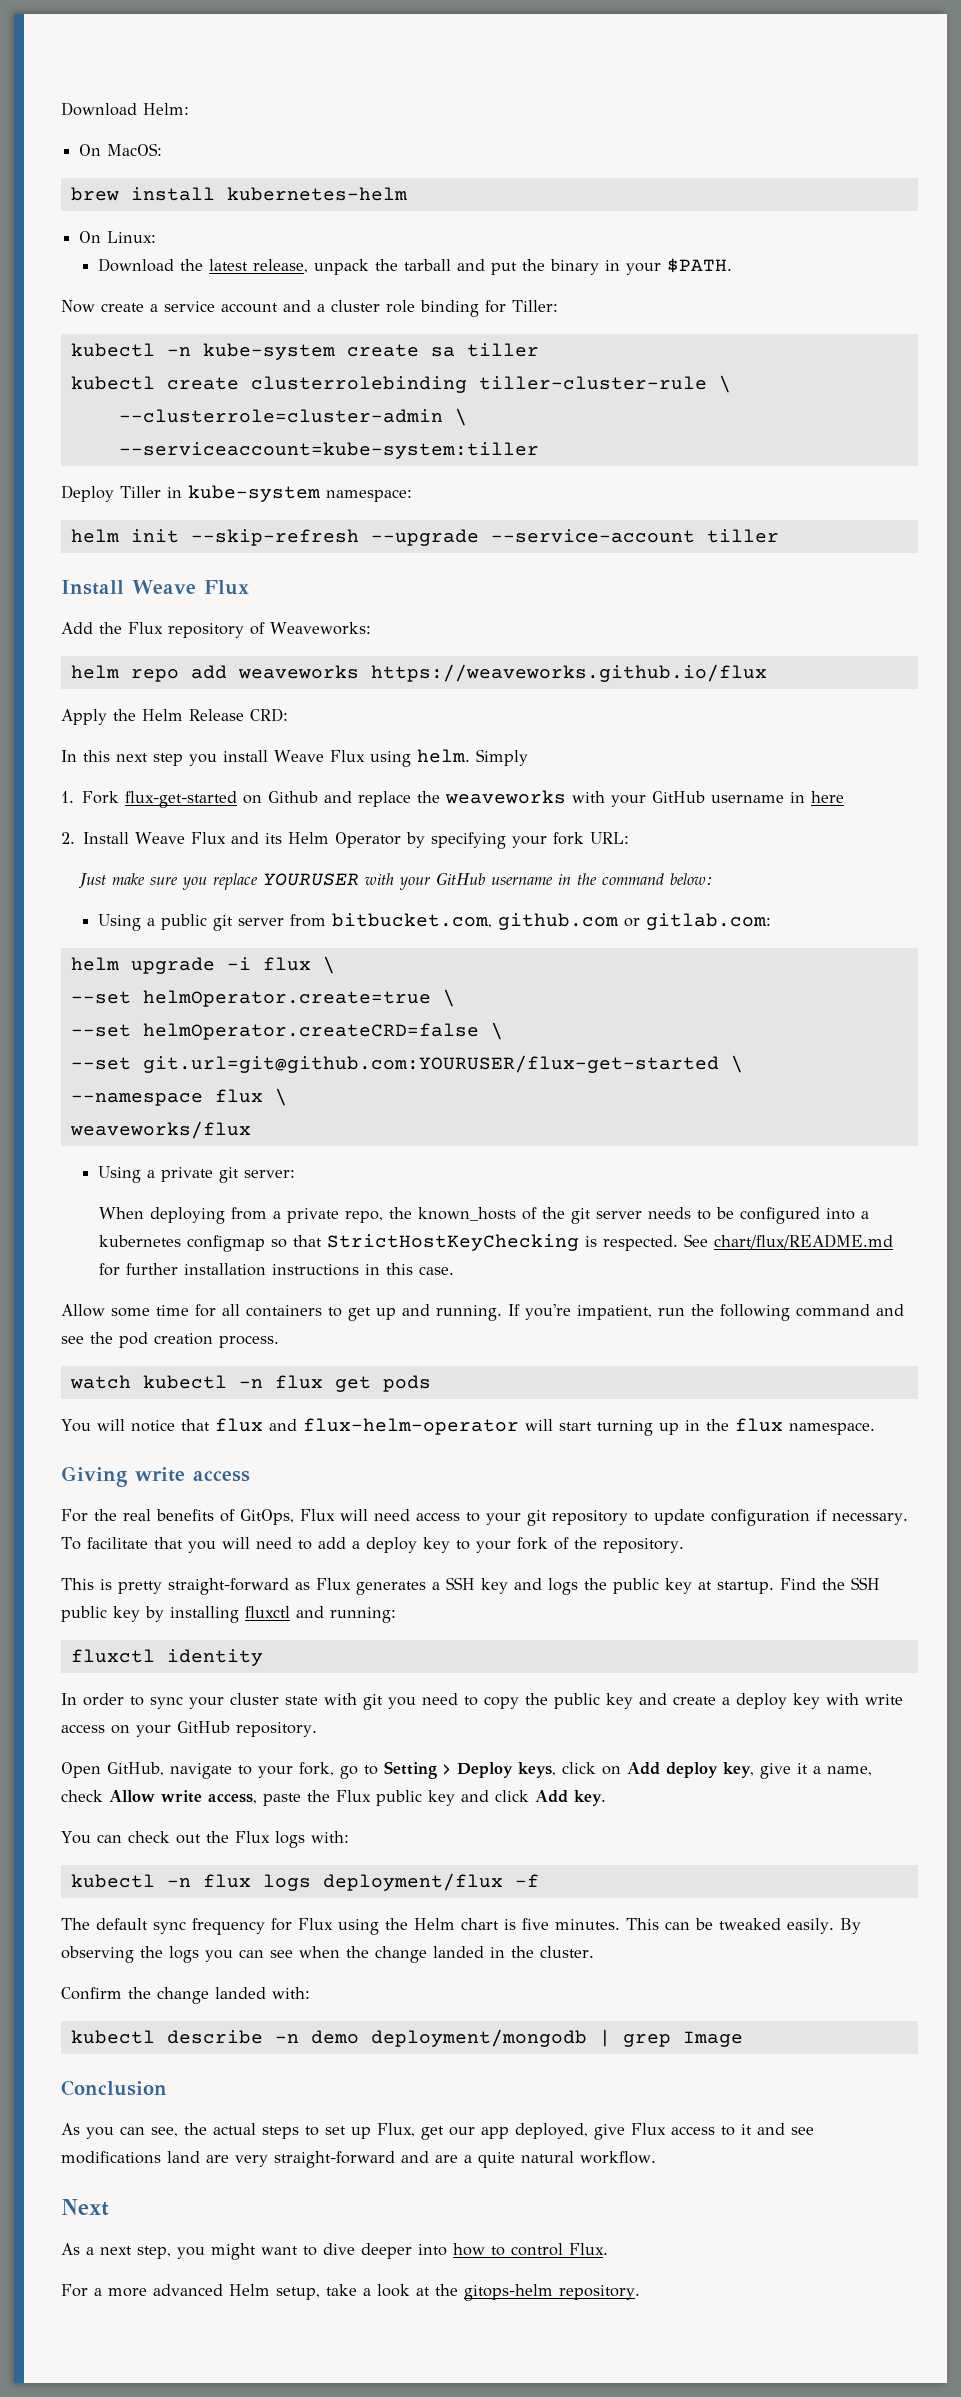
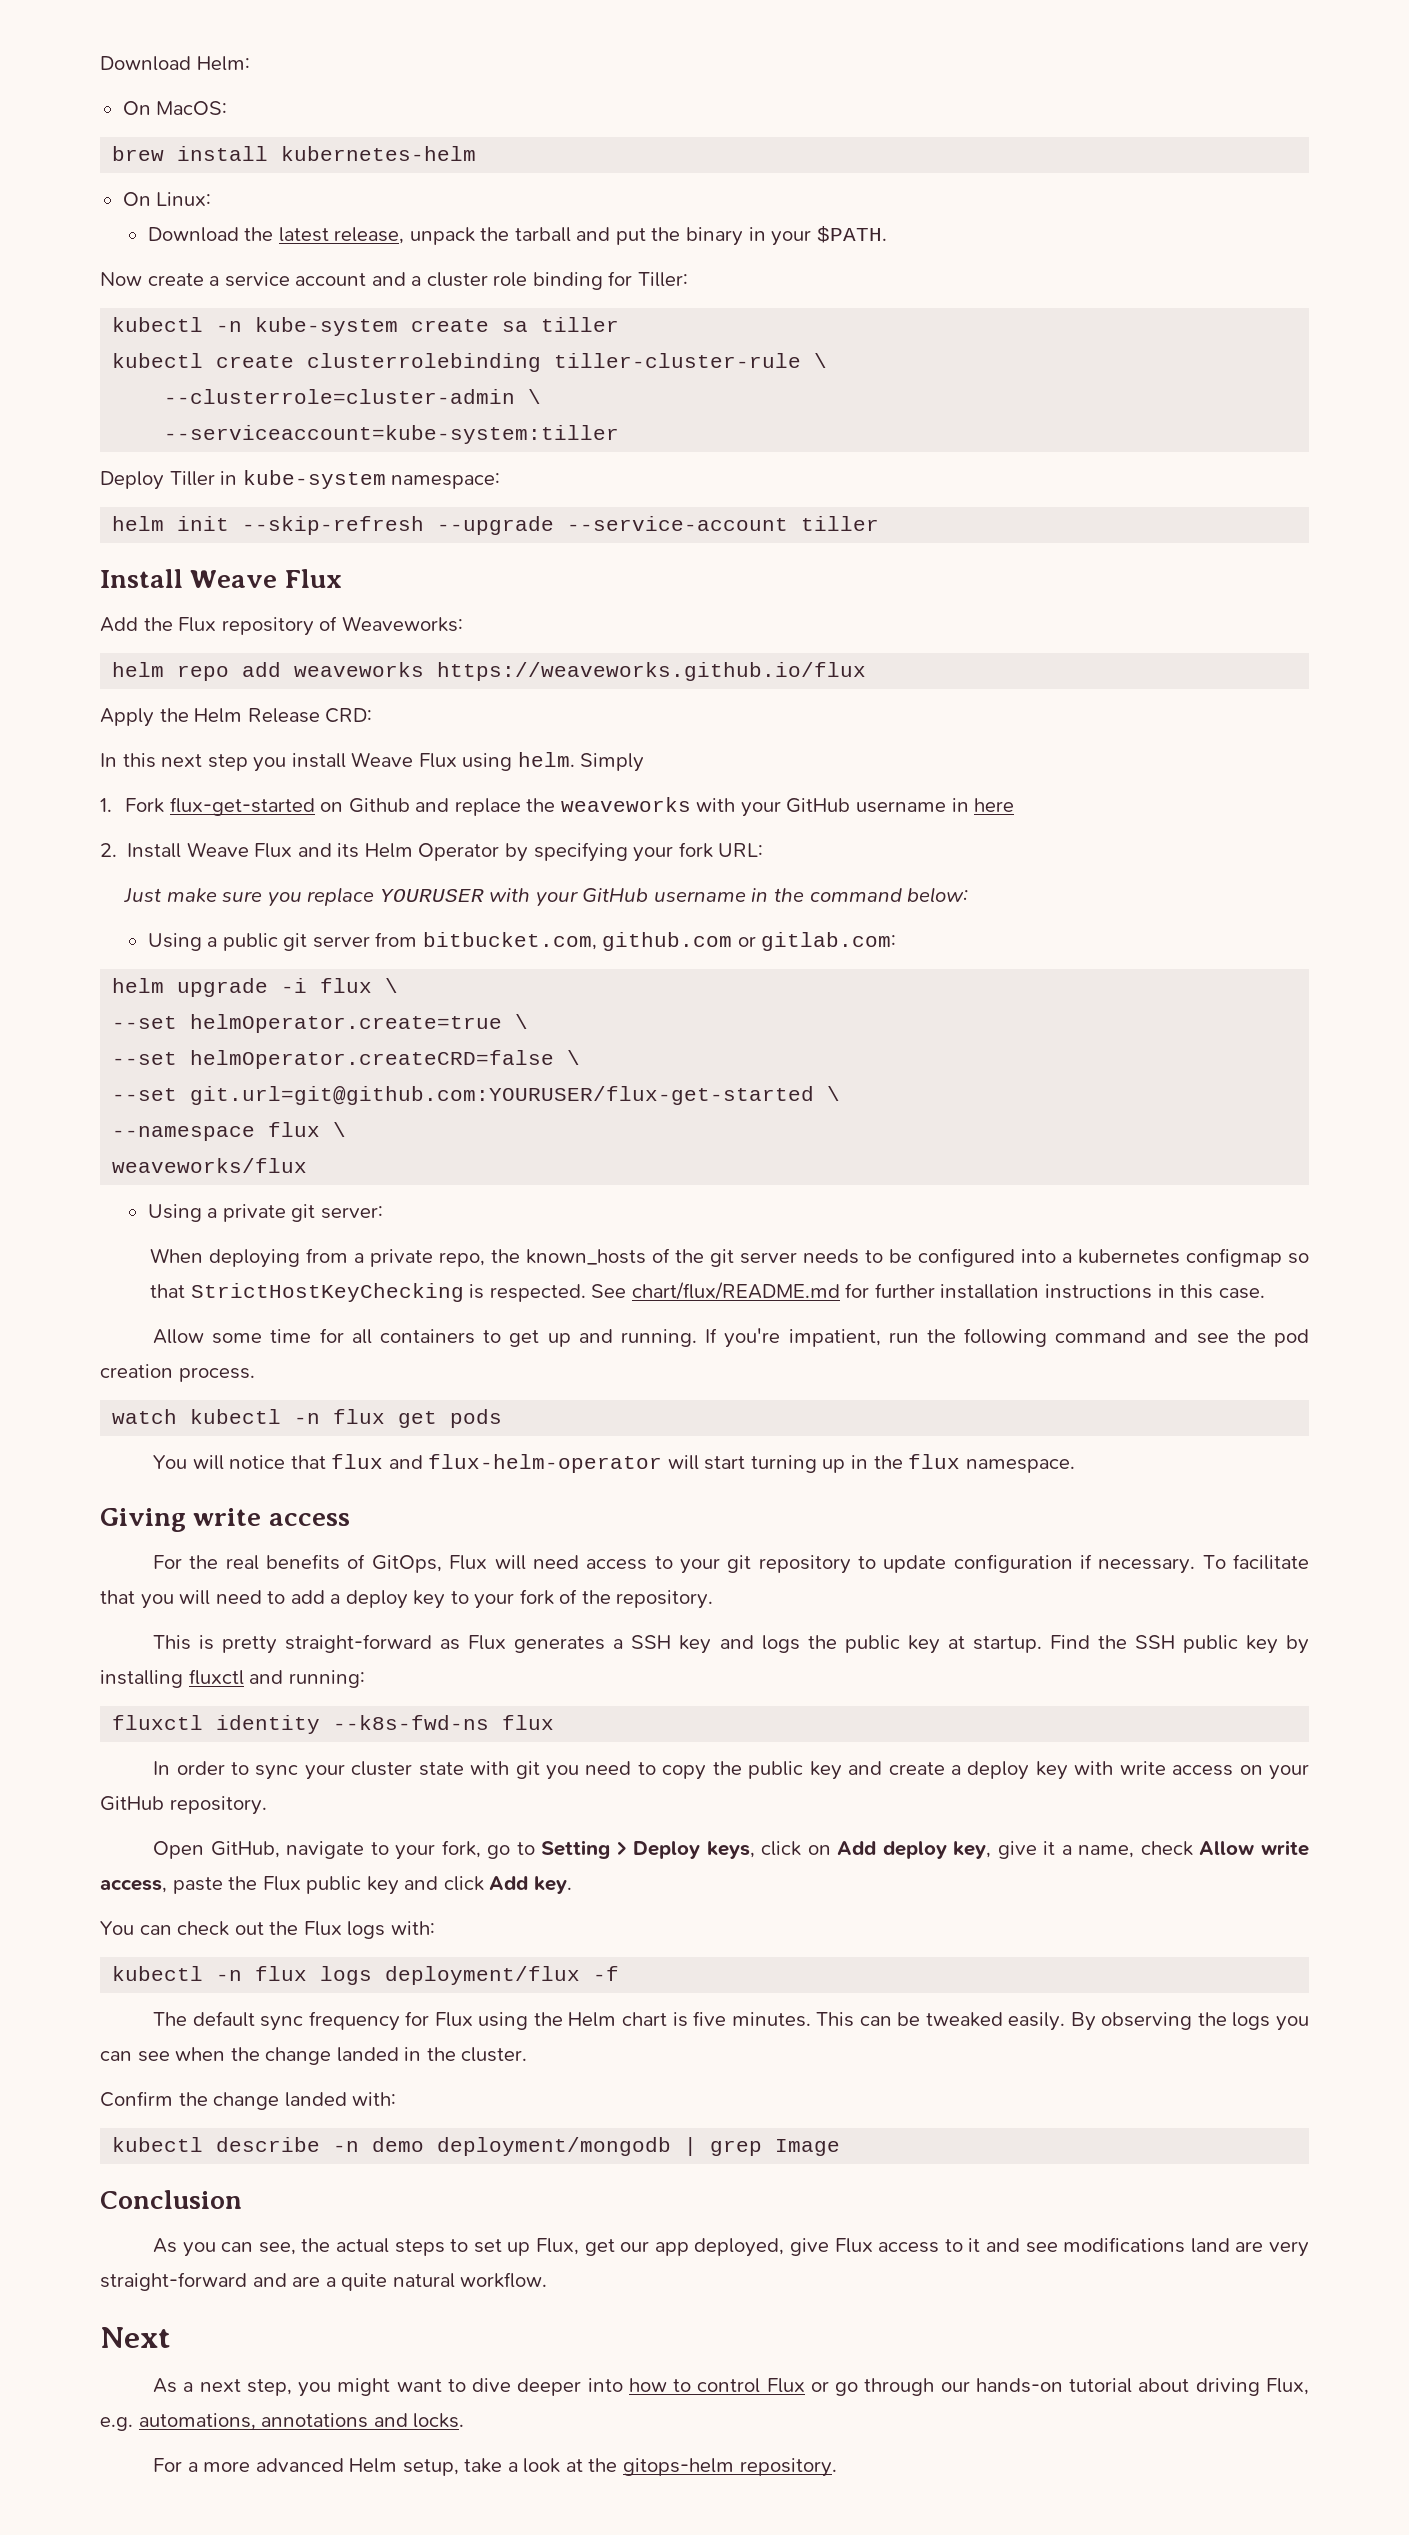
(263, 1657) none -> [333,1715,555,1730] --k8s-fwd-ns flux
[569,2243,608,2255] Flux. -> [766,2378,1310,2396] [100,2413,465,2431] Flux or go through our hands-on tutorial about driving Flux, e.g. automations, annotations and locks.

